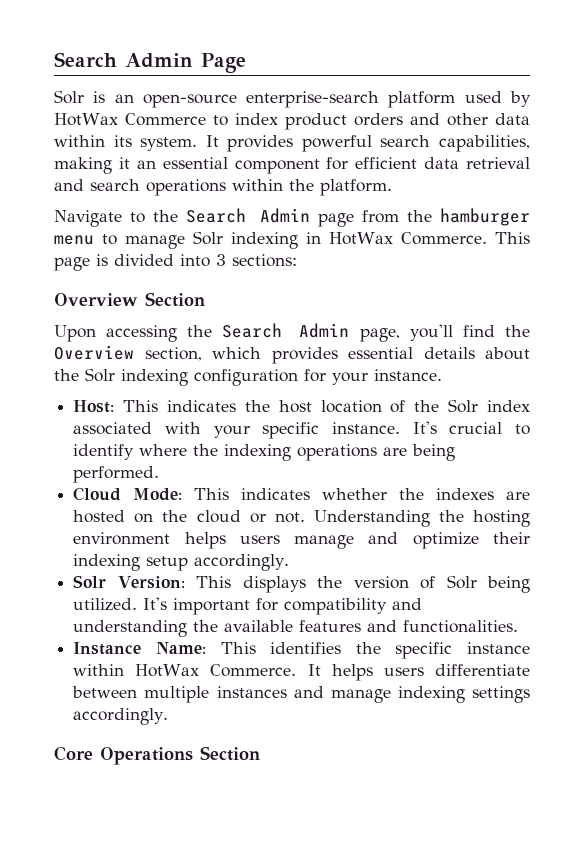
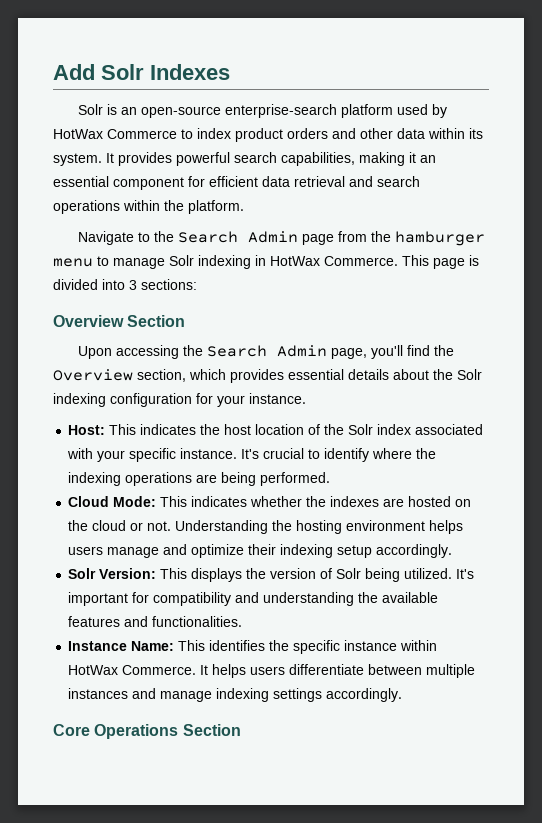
[54,52,246,73] Search Admin Page -> [53,64,230,80] Add Solr Indexes

